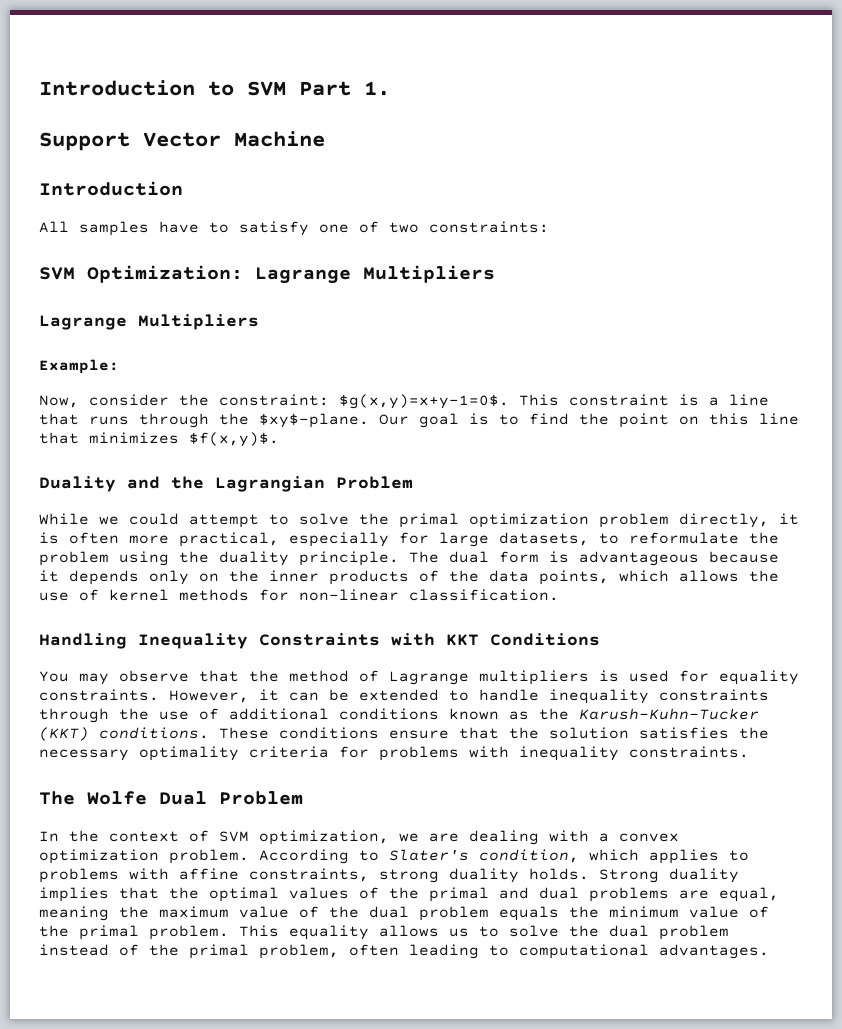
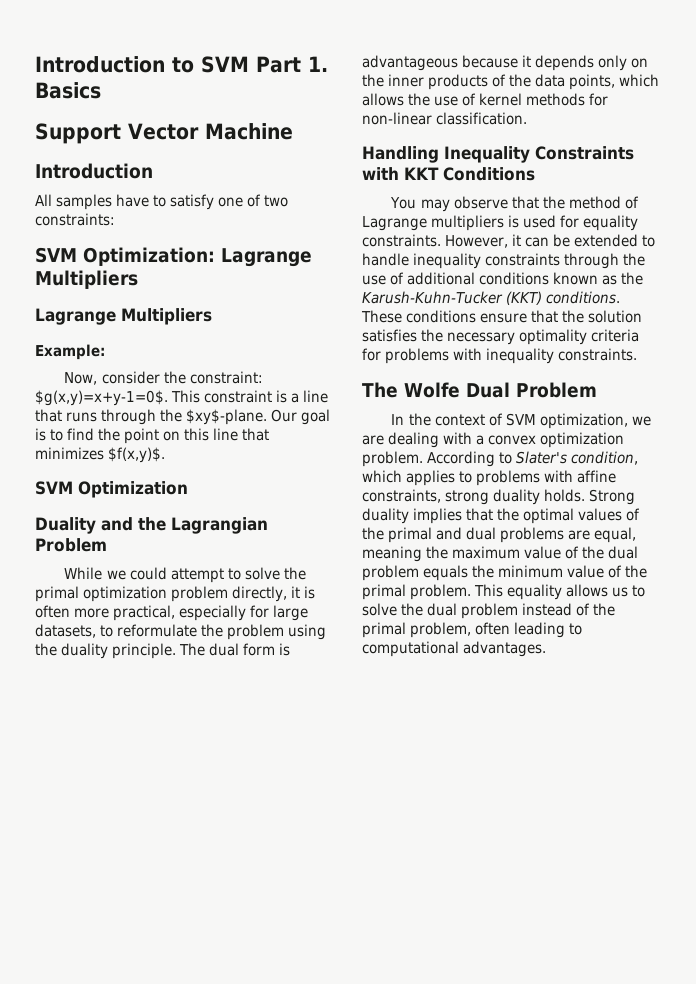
(390, 88) none -> [35,82,101,99] Basics
(279, 439) none -> [35,481,188,498] // SVM Optimization

